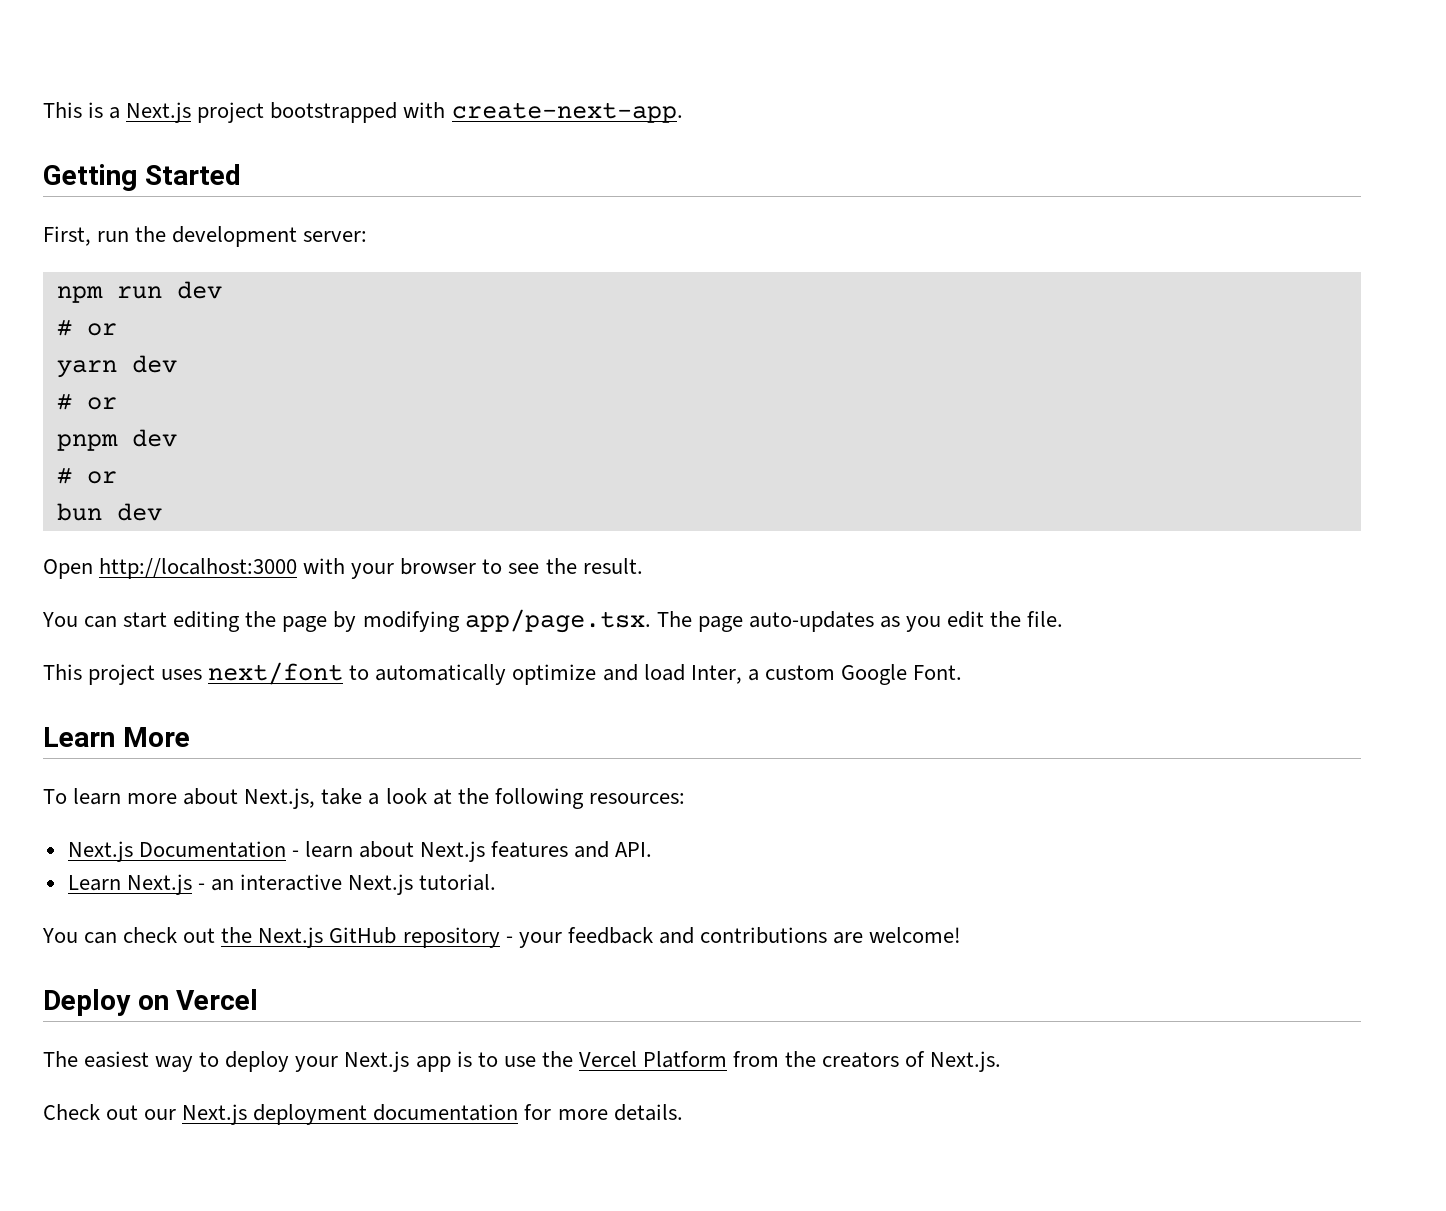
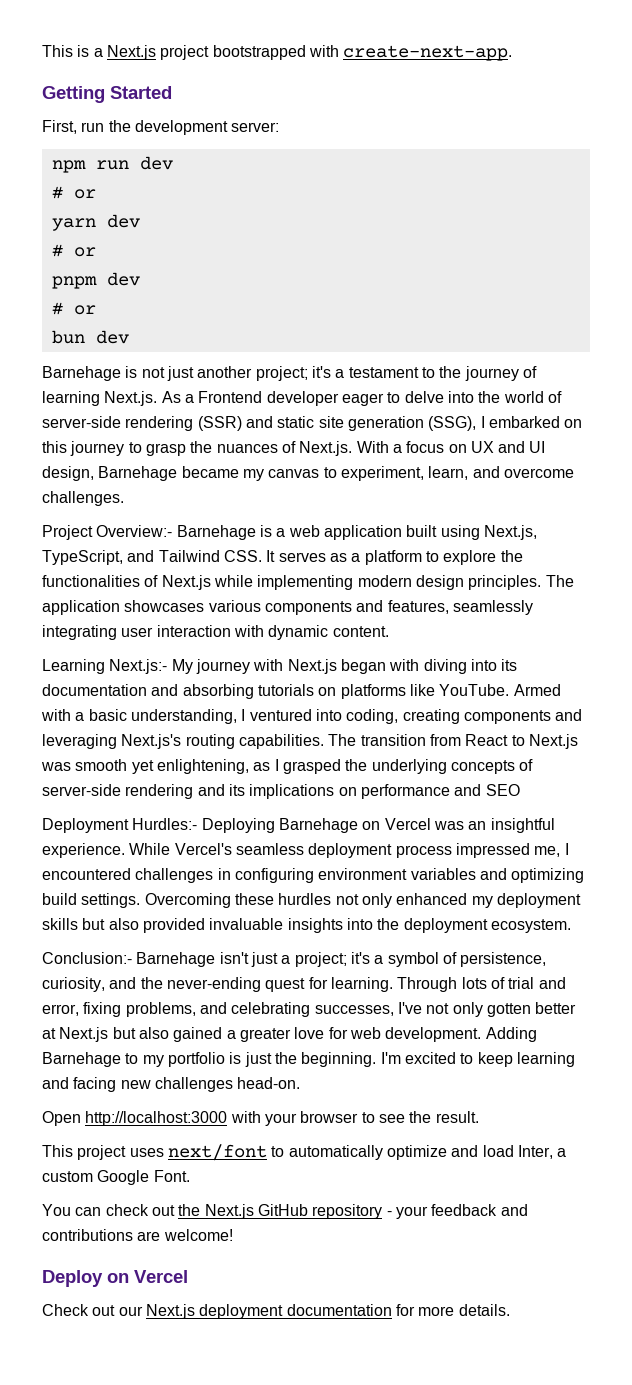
(162, 512) none -> [42,366,537,381] [42,391,562,406] [42,416,583,431] [42,441,546,456] [42,466,574,481] [42,491,124,506] [42,525,537,540] [42,550,523,565] [42,575,574,590] [42,600,533,615] [42,625,389,640] [42,659,518,674] [42,684,561,699] [41,709,583,724] [42,734,578,749] [41,759,534,774] [42,784,520,799] [42,818,555,833] [42,843,569,858] [42,868,585,883] [42,893,581,908] [42,918,571,933] [42,952,547,967] [42,977,566,992] [42,1002,577,1017] [42,1027,537,1042] [42,1052,575,1067] [42,1077,301,1092] // Barnehage is not just another project; it's a testament to the journey of learning Next.js. As a Frontend developer eager to delve into the world of server-side rendering (SSR) and static site generation (SSG), I embarked on this journey to grasp the nuances of Next.js. With a focus on UX and UI design, Barnehage became my canvas to experiment, learn, and overcome challenges. // Project Overview:- Barnehage is a web application built using Next.js, TypeScript, and Tailwind CSS. It serves as a platform to explore the functionalities of Next.js while implementing modern design principles. The application showcases various components and features, seamlessly integrating user interaction with dynamic content. // Learning Next.js:- My journey with Next.js began with diving into its documentation and absorbing tutorials on platforms like YouTube. Armed with a basic understanding, I ventured into coding, creating components and leveraging Next.js's routing capabilities. The transition from React to Next.js was smooth yet enlightening, as I grasped the underlying concepts of server-side rendering and its implications on performance and SEO // Deployment Hurdles:- Deploying Barnehage on Vercel was an insightful experience. While Vercel's seamless deployment process impressed me, I encountered challenges in configuring environment variables and optimizing build settings. Overcoming these hurdles not only enhanced my deployment skills but also provided invaluable insights into the deployment ecosystem. // Conclusion:- Barnehage isn't just a project; it's a symbol of persistence, curiosity, and the never-ending quest for learning. Through lots of trial and error, fixing problems, and celebrating successes, I've not only gotten better at Next.js but also gained a greater love for web development. Adding Barnehage to my portfolio is just the beginning. I'm excited to keep learning and facing new challenges head-on.
[42,609,1064,633] // You can start editing the page by modifying app/page.tsx. The page auto-updates as you edit the file. -> (479, 1117) none
[43,727,190,747] [43,788,685,809] [67,841,653,862] [67,874,497,895] // Learn More // To learn more about Next.js, take a look at the following resources: // Next.js Documentation - learn about Next.js features and API. // Learn Next.js - an interactive Next.js tutorial. -> (190, 1176) none
[43,1051,1002,1072] // The easiest way to deploy your Next.js app is to use the Vercel Platform from the creators of Next.js. -> (188, 1276) none

